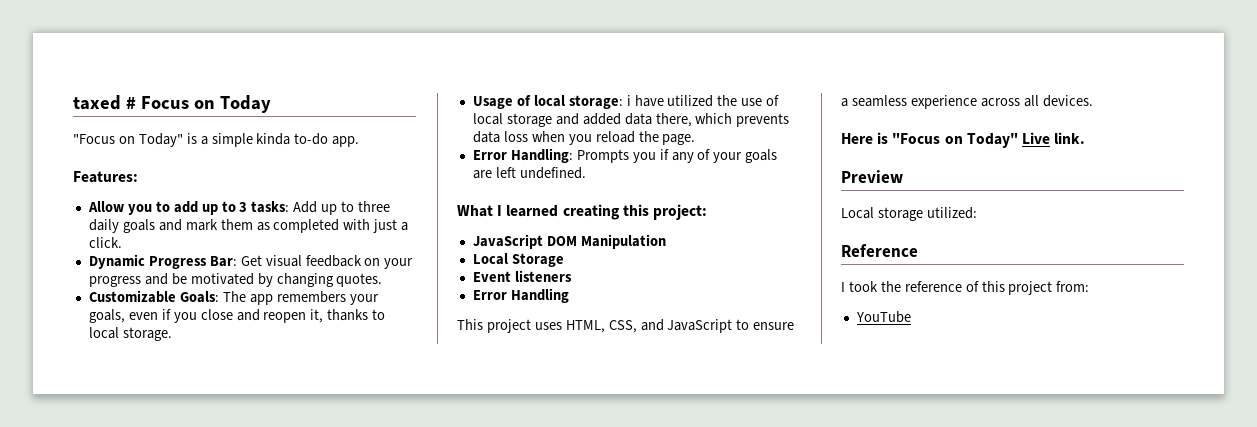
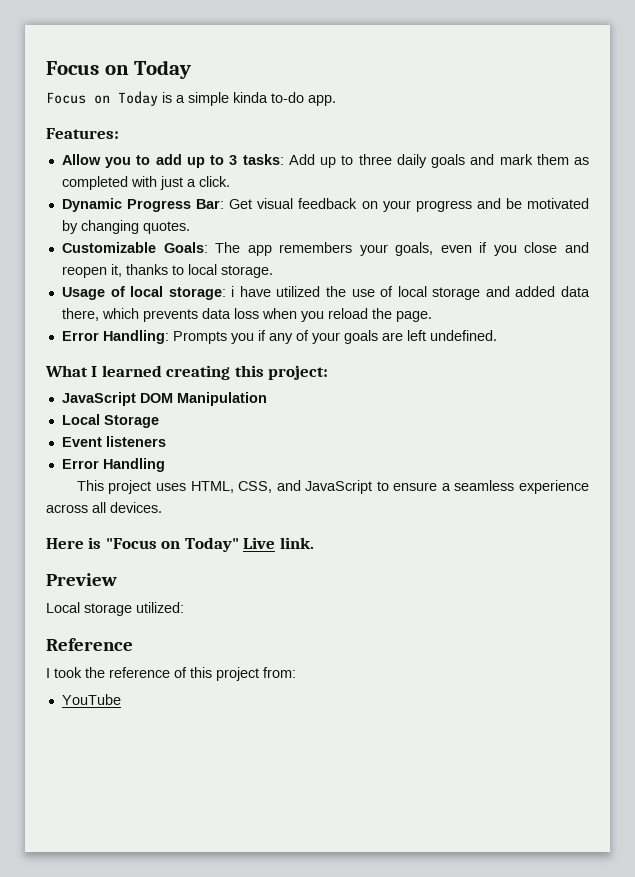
[73,95,136,110] taxed # -> (46, 68) none
[73,133,183,147] "Focus on Today" -> [46,91,158,106] Focus on Today

